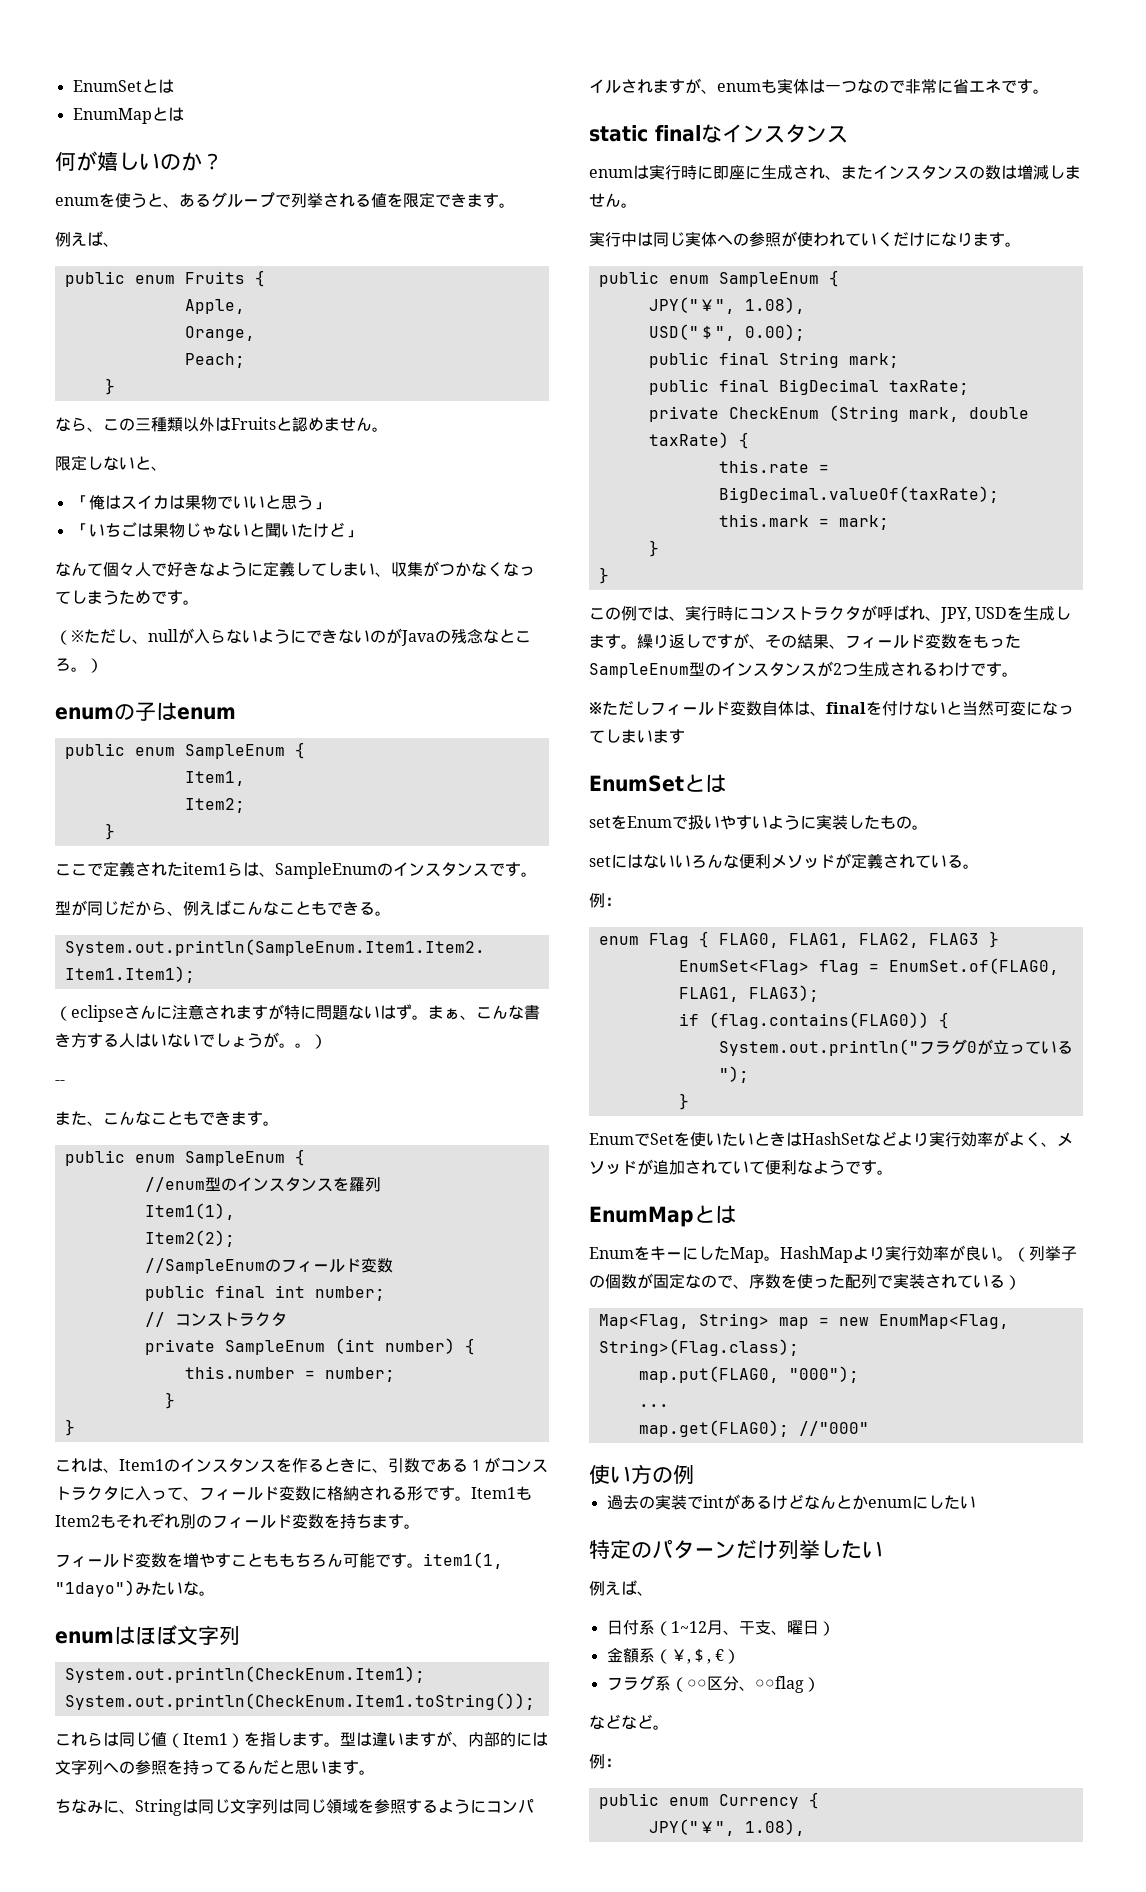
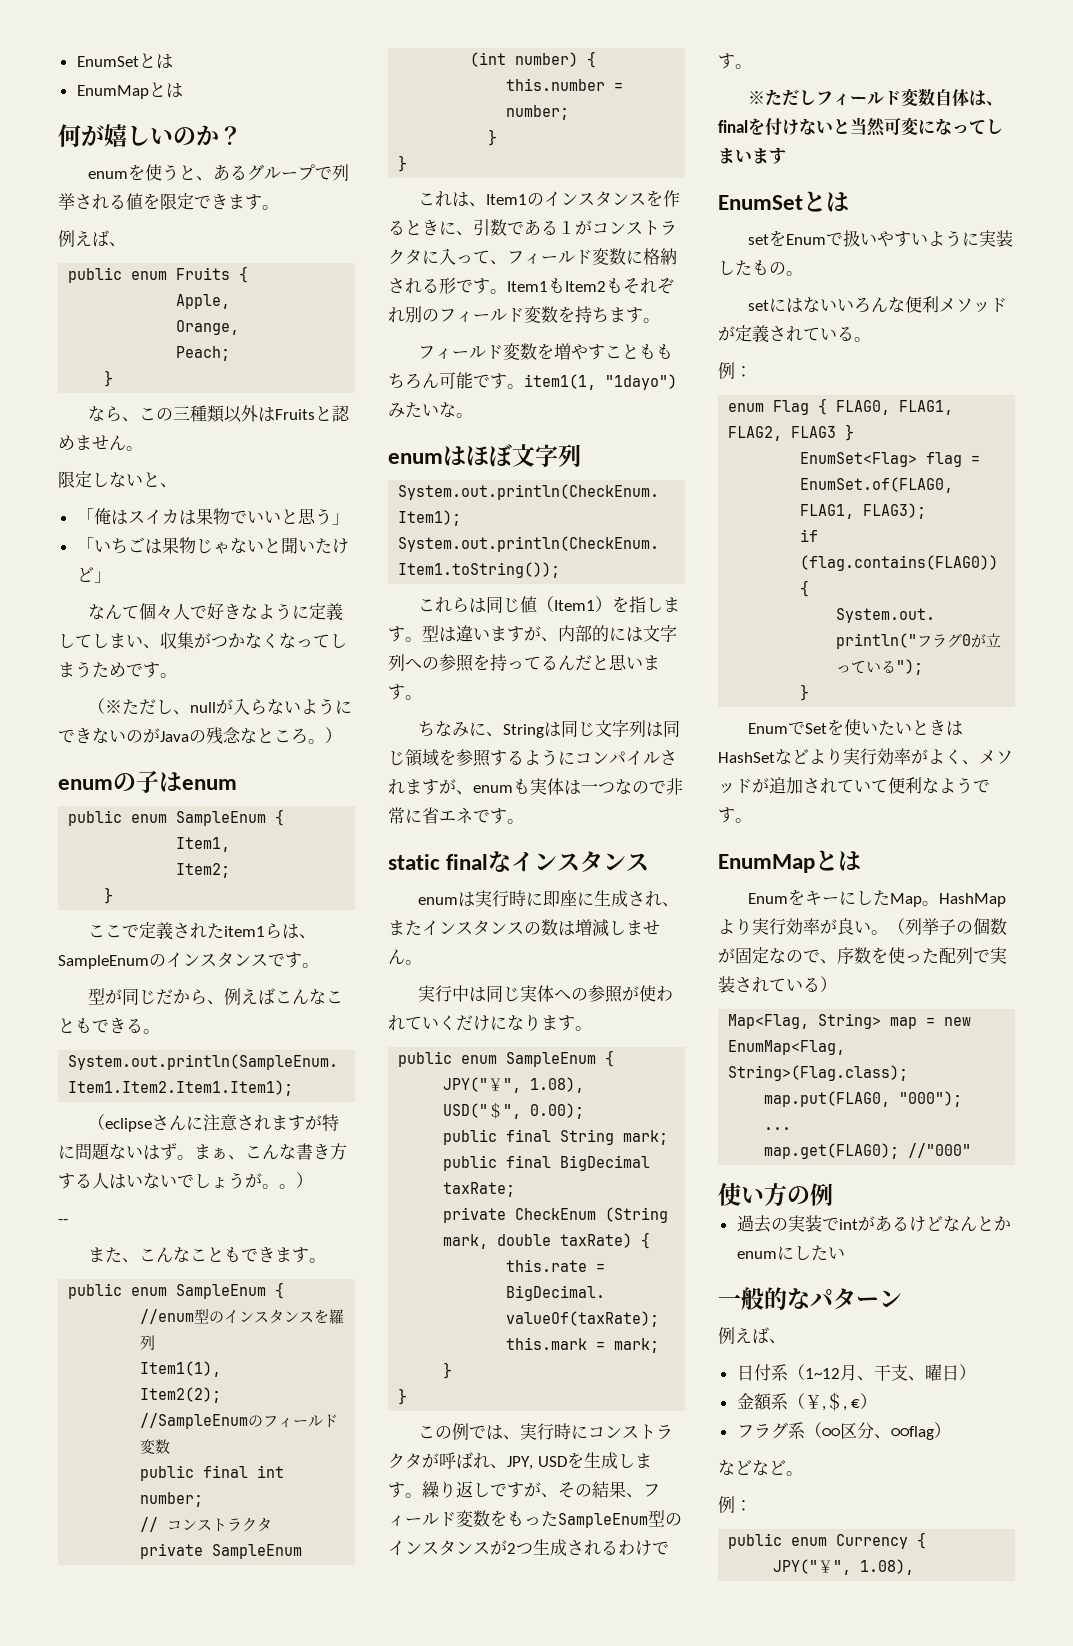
[589,1539,652,1559] 特定の -> [718,1287,810,1310] 一般的な
[736,1540,883,1559] だけ列挙したい -> (902, 1299) none

